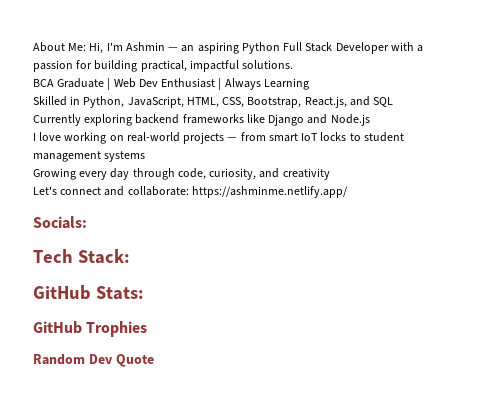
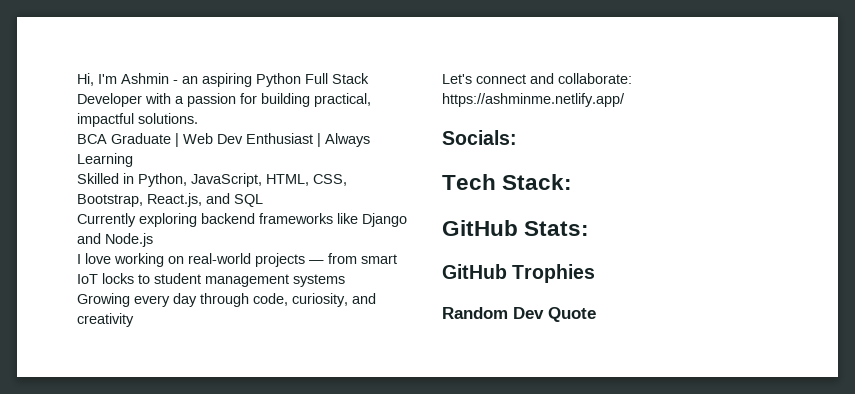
[33,42,87,52] About Me: -> (77, 79) none
[168,47,179,51] — -> [173,80,178,84] -

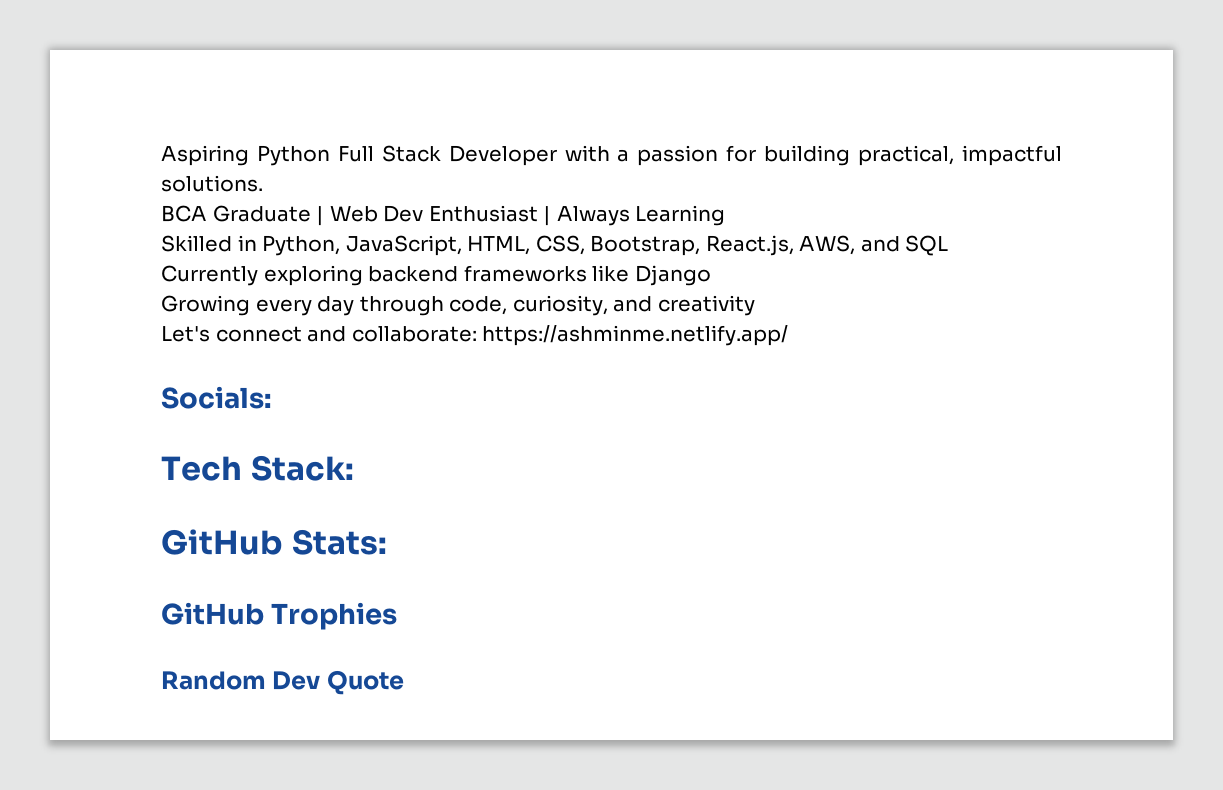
[77,73,252,87] Hi, I'm Ashmin - an aspiring -> [161,145,249,166] Aspiring
(202, 200) none -> [799,235,856,255] AWS,
[77,233,153,247] [77,253,397,267] [77,273,345,287] and Node.js // I love working on real-world projects — from smart IoT locks to student management systems -> (711, 275) none

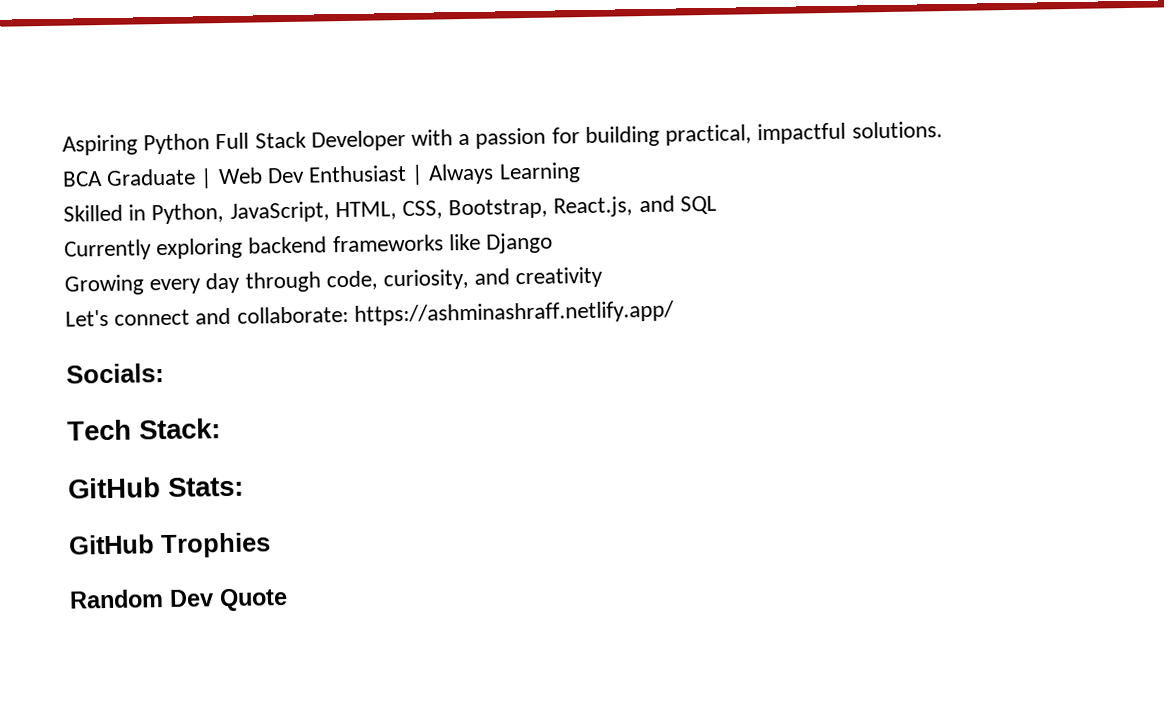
[799,235,856,255] AWS, -> (634, 207) none
[482,325,789,346] https://ashminme.netlify.app/ -> [353,300,674,326] https://ashminashraff.netlify.app/

